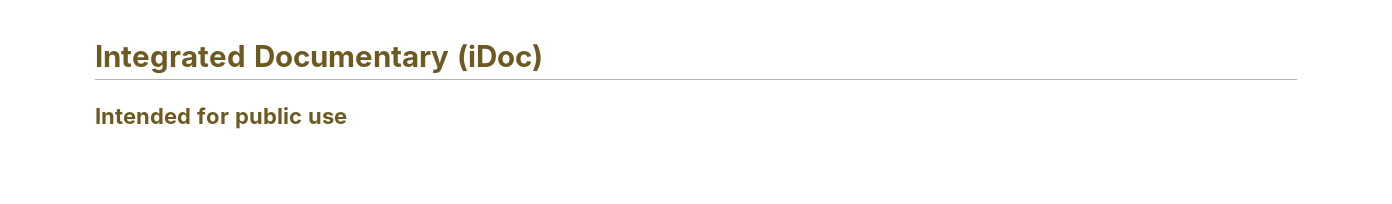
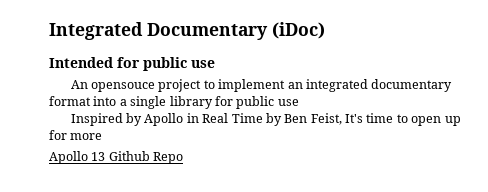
(347, 118) none -> [70,79,453,92] [49,96,299,109] [70,113,461,126] [49,130,103,140] [49,151,184,164] // An opensouce project to implement an integrated documentary format into a single library for public use // Inspired by Apollo in Real Time by Ben Feist, It's time to open up for more // Apollo 13 Github Repo

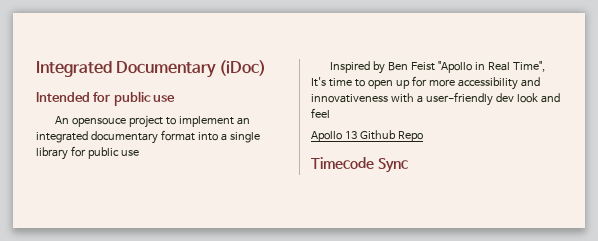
[144,113,342,126] Apollo in Real Time by Ben Feist, -> [388,61,546,73] Ben Feist "Apollo in Real Time",
(103, 136) none -> [457,77,540,90] [311,92,560,106] [311,108,330,118] accessibility and innovativeness with a user-friendly dev look and feel
(184, 158) none -> [311,157,408,173] // Timecode Sync

